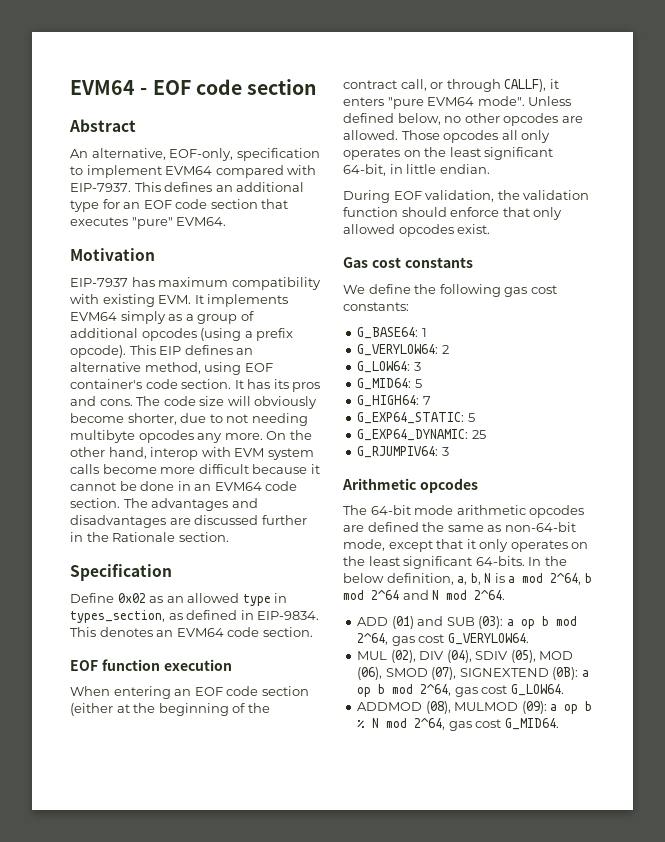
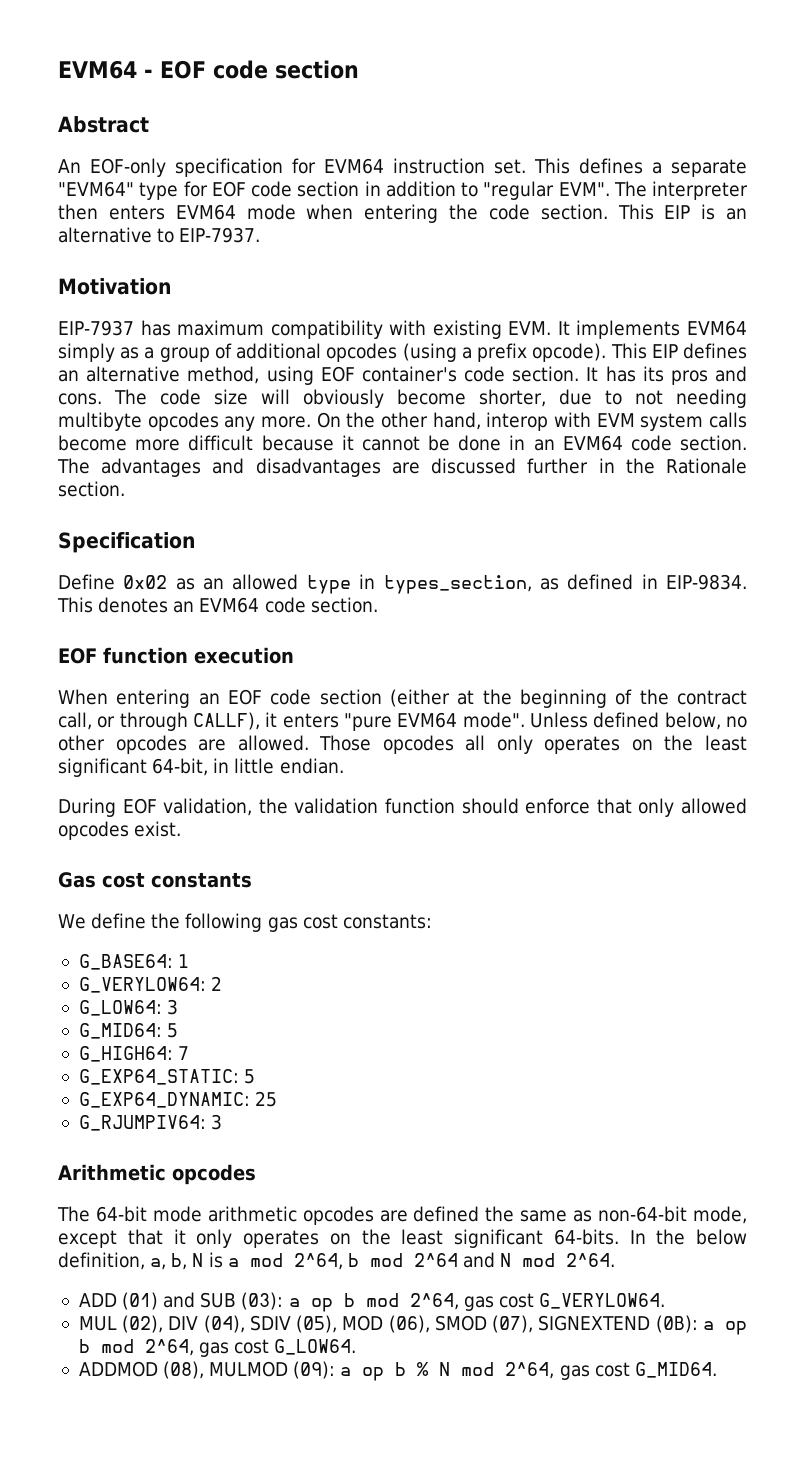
[91,148,320,161] [70,165,317,178] [70,182,305,192] alternative, EOF-only, specification to implement EVM64 compared with EIP-7937. This defines an additional -> [90,158,747,177] [58,181,134,197] EOF-only specification for EVM64 instruction set. This defines a separate "EVM64"
[123,199,289,209] [70,217,227,229] an EOF code section that executes "pure" EVM64. -> [211,181,748,200] [58,204,747,223] [58,227,261,243] EOF code section in addition to "regular EVM". The interpreter then enters EVM64 mode when entering the code section. This EIP is an alternative to EIP-7937.

